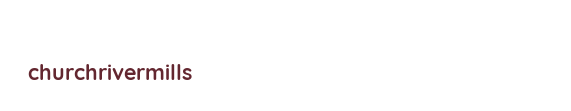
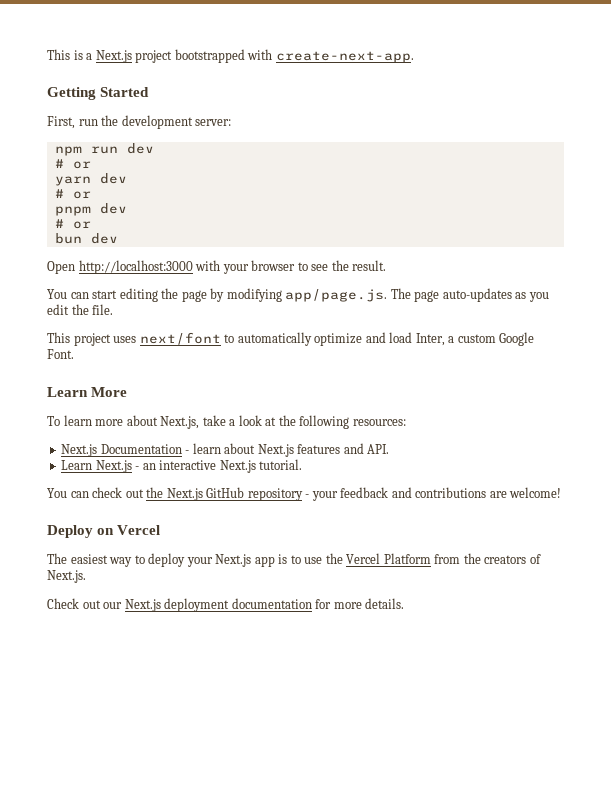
[28,64,192,80] churchrivermills -> [47,49,414,63] [47,87,150,100] [47,115,232,129] [54,143,154,156] [54,159,91,169] [54,173,127,186] [54,189,91,199] [54,203,127,216] [54,219,91,229] [54,233,118,244] [47,260,387,274] [47,288,549,302] [47,304,114,315] [47,332,535,346] [47,349,74,359] [47,387,128,397] [47,415,406,429] [61,443,390,457] [61,459,303,473] [47,487,562,501] [47,525,161,538] [47,553,541,567] [47,570,86,583] [47,598,405,612] This is a Next.js project bootstrapped with create-next-app. // Getting Started // First, run the development server: // npm run dev // # or // yarn dev // # or // pnpm dev // # or // bun dev // Open http://localhost:3000 with your browser to see the result. // You can start editing the page by modifying app/page.js. The page auto-updates as you edit the file. // This project uses next/font to automatically optimize and load Inter, a custom Google Font. // Learn More // To learn more about Next.js, take a look at the following resources: // Next.js Documentation - learn about Next.js features and API. // Learn Next.js - an interactive Next.js tutorial. // You can check out the Next.js GitHub repository - your feedback and contributions are welcome! // Deploy on Vercel // The easiest way to deploy your Next.js app is to use the Vercel Platform from the creators of Next.js. // Check out our Next.js deployment documentation for more details.

